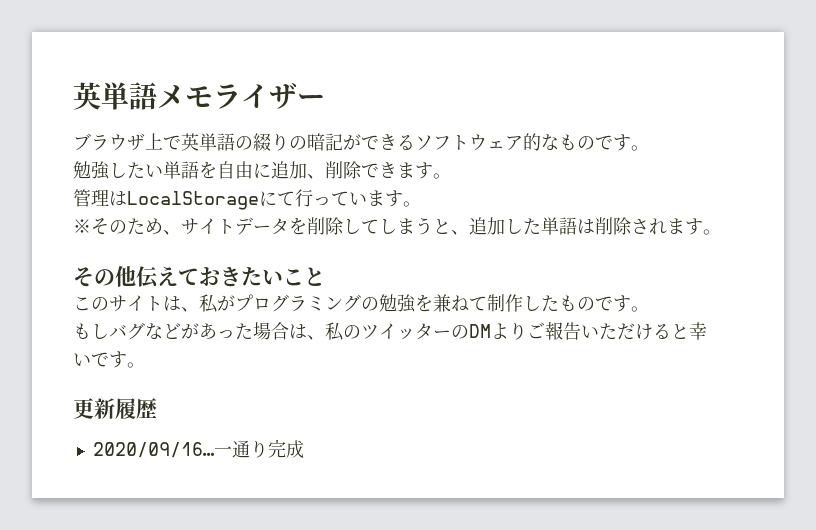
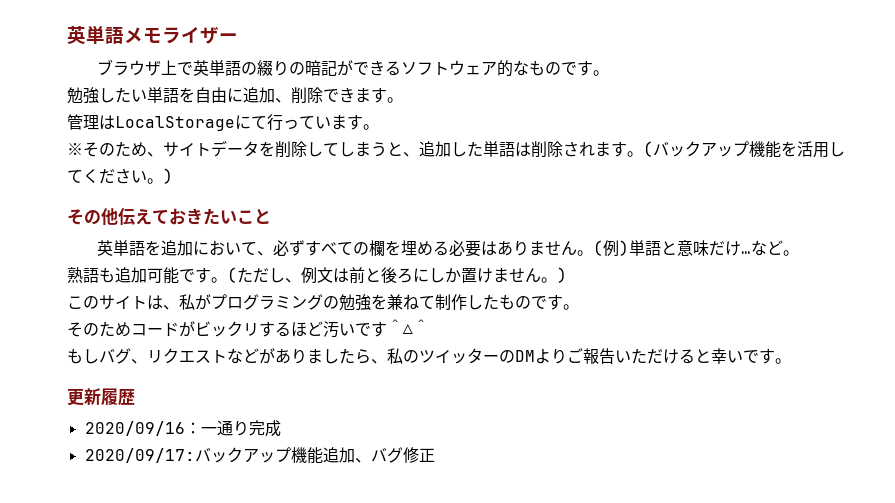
(721, 232) none -> [643,141,845,158] [67,168,173,184] (バックアップ機能を活用してください。)
(325, 276) none -> [96,240,799,257] [67,267,567,284] // 英単語を追加において、必ずすべての欄を埋める必要はありません。(例)単語と意味だけ…など。 // 熟語も追加可能です。(ただし、例文は前と後ろにしか置けません。)
[73,322,307,340] もしバグなどがあった場合は -> [67,319,429,338] [67,348,371,364] そのためコードがビックリするほど汚いです＾△＾ // もしバグ、リクエストなどがありましたら
[92,442,215,458] 2020/09/16… -> [84,421,201,436] 2020/09/16：
(304, 449) none -> [84,447,435,464] // 2020/09/17:バックアップ機能追加、バグ修正

